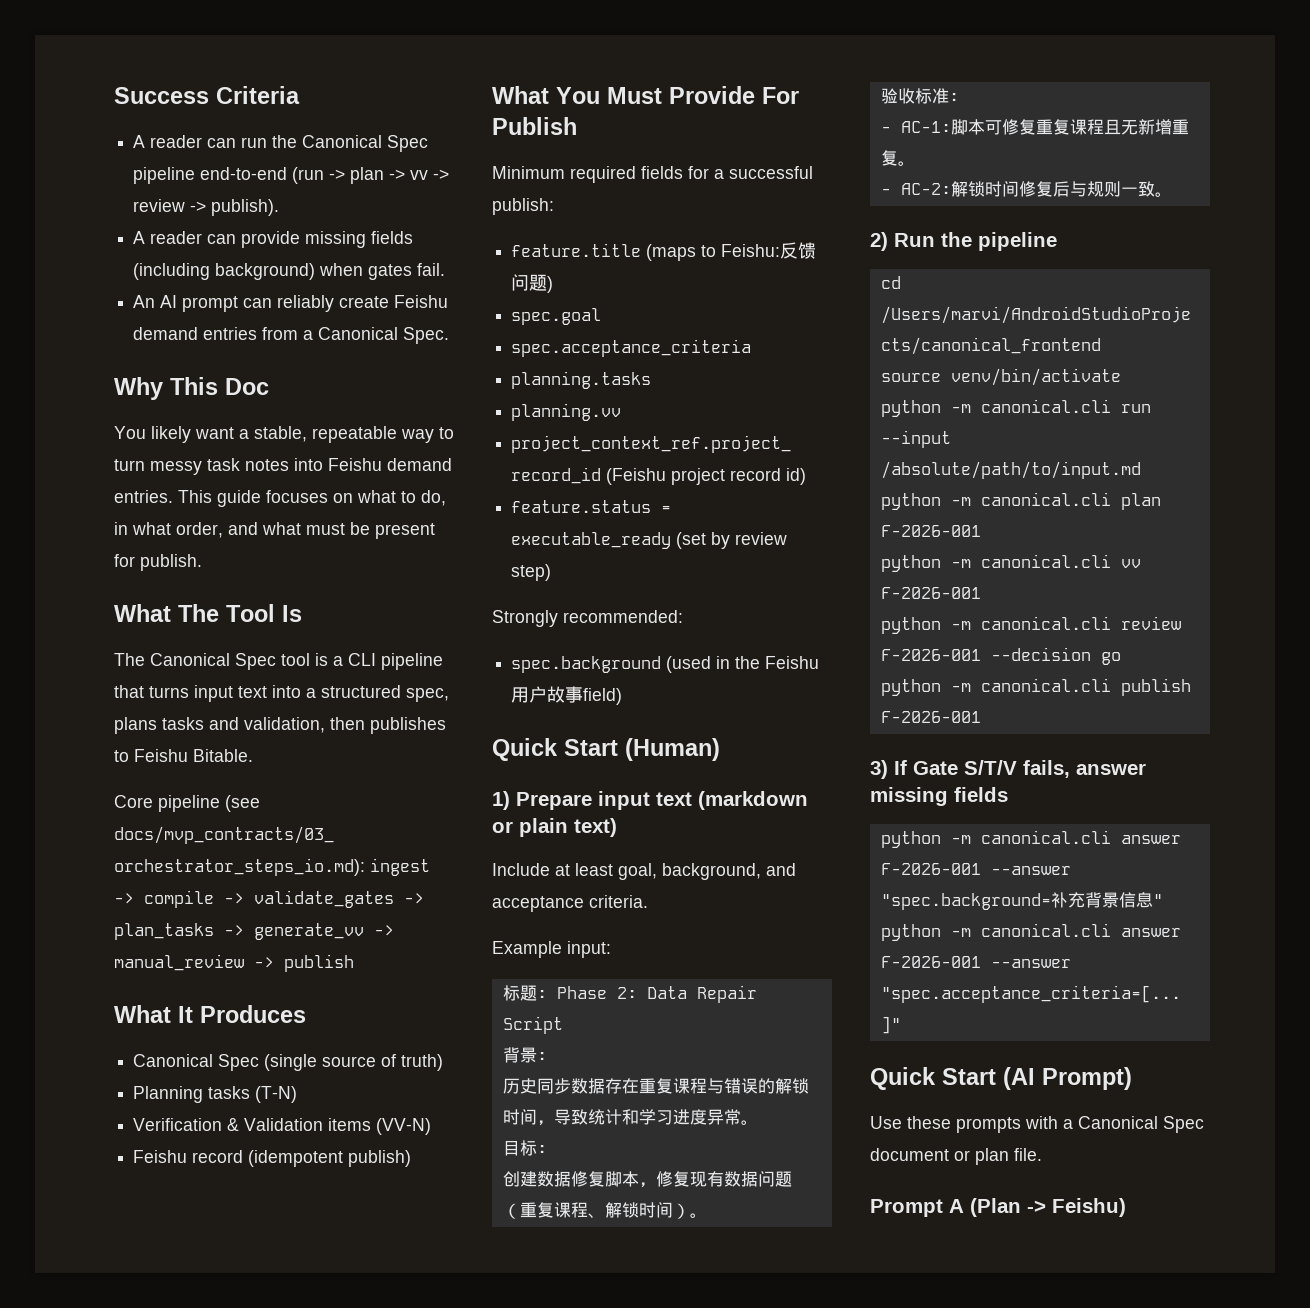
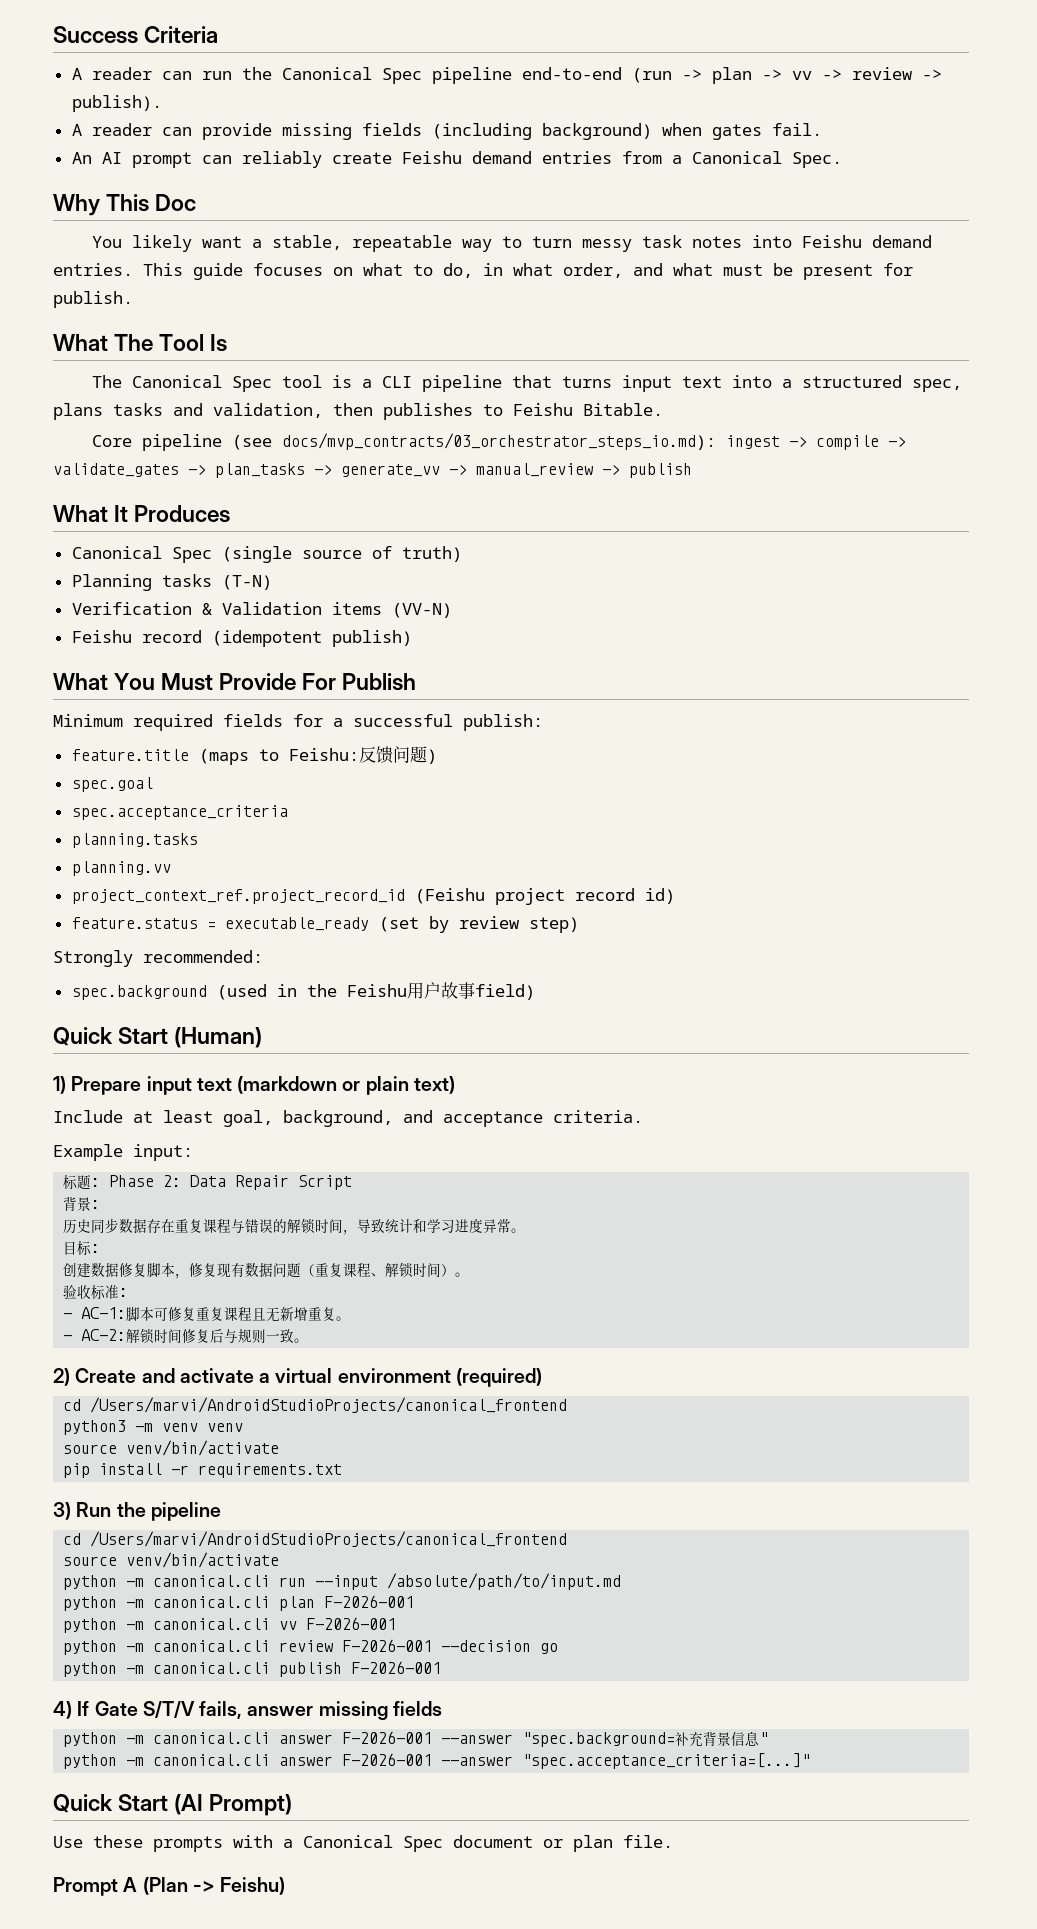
(888, 241) none -> [75,1368,542,1387] [63,1397,568,1413] [63,1420,244,1435] [63,1440,280,1456] [63,1463,343,1478] [53,1502,71,1520] Create and activate a virtual environment (required) // cd /Users/marvi/AndroidStudioProjects/canonical_frontend // python3 -m venv venv // source venv/bin/activate // pip install -r requirements.txt // 3)
[870,760,888,779] 3) -> [53,1701,72,1719] 4)

